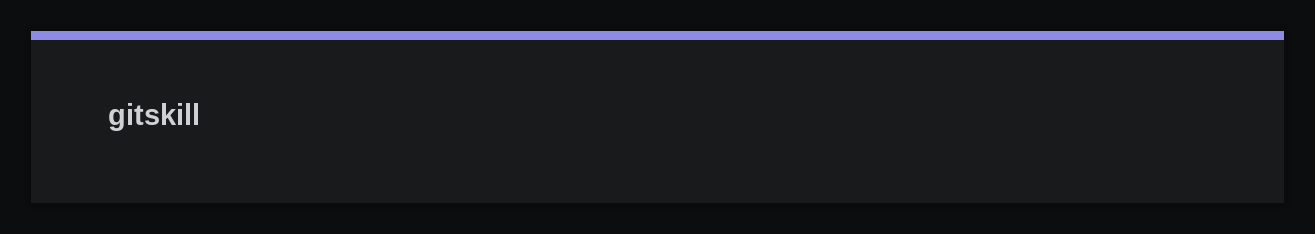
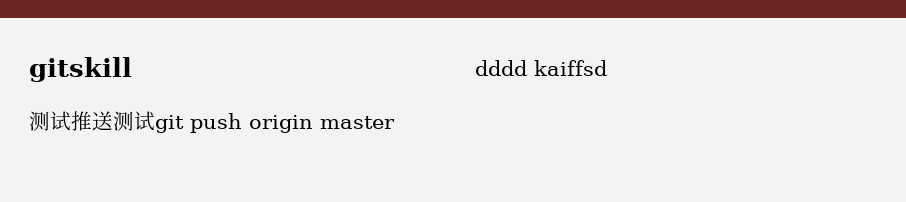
(200, 117) none -> [29,111,395,133] [475,60,607,76] // 测试推送测试git push origin master dddd kaiffsd

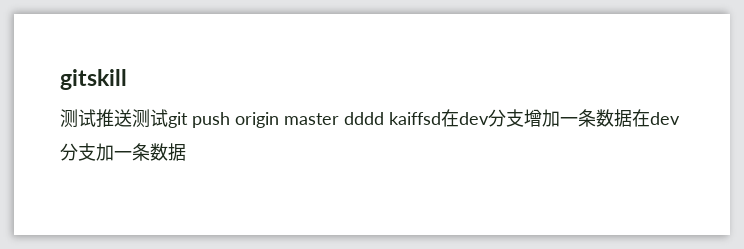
(607, 68) none -> [441,109,680,127] [60,143,186,161] 在dev分支增加一条数据在dev分支加一条数据

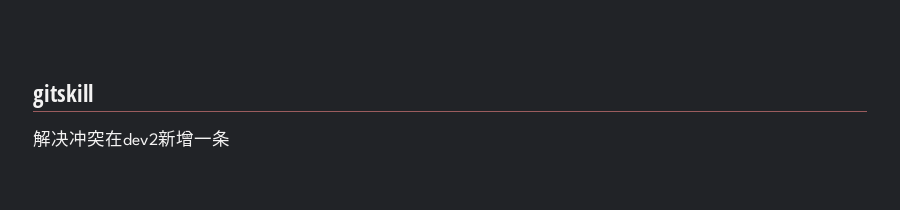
[60,109,680,128] [60,143,186,161] 测试推送测试git push origin master dddd kaiffsd在dev分支增加一条数据在dev分支加一条数据 -> [33,130,230,148] 解决冲突在dev2新增一条

